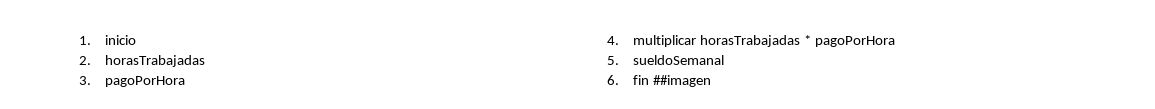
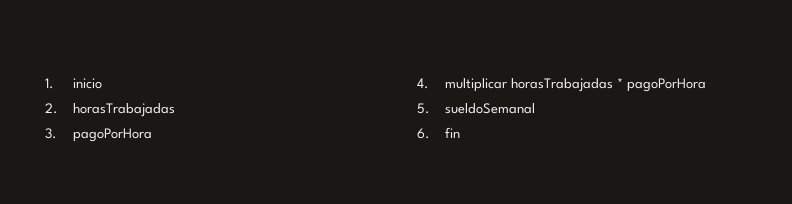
[653,75,712,87] ##imagen -> (460, 132) none

